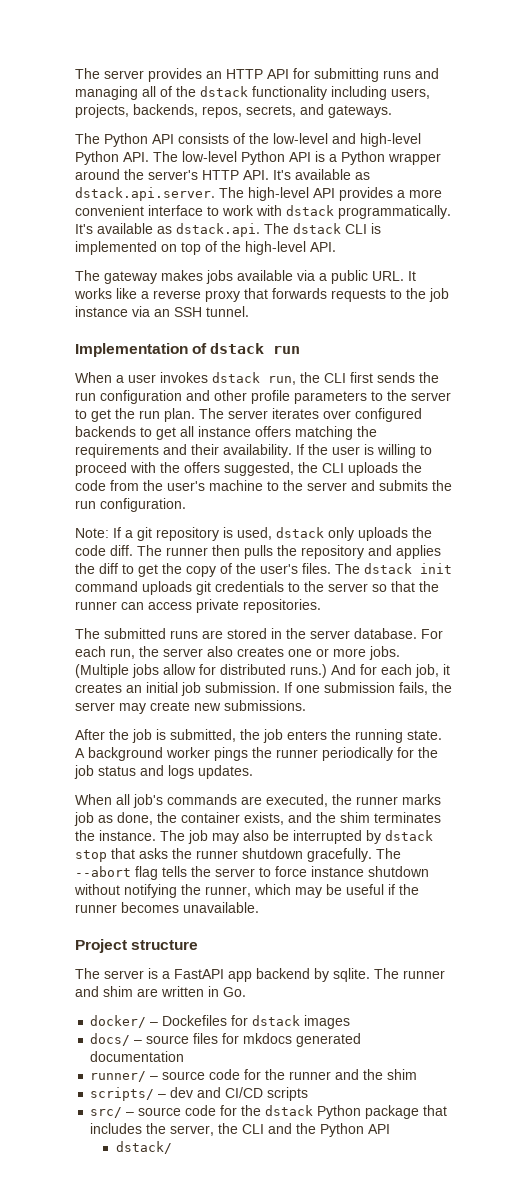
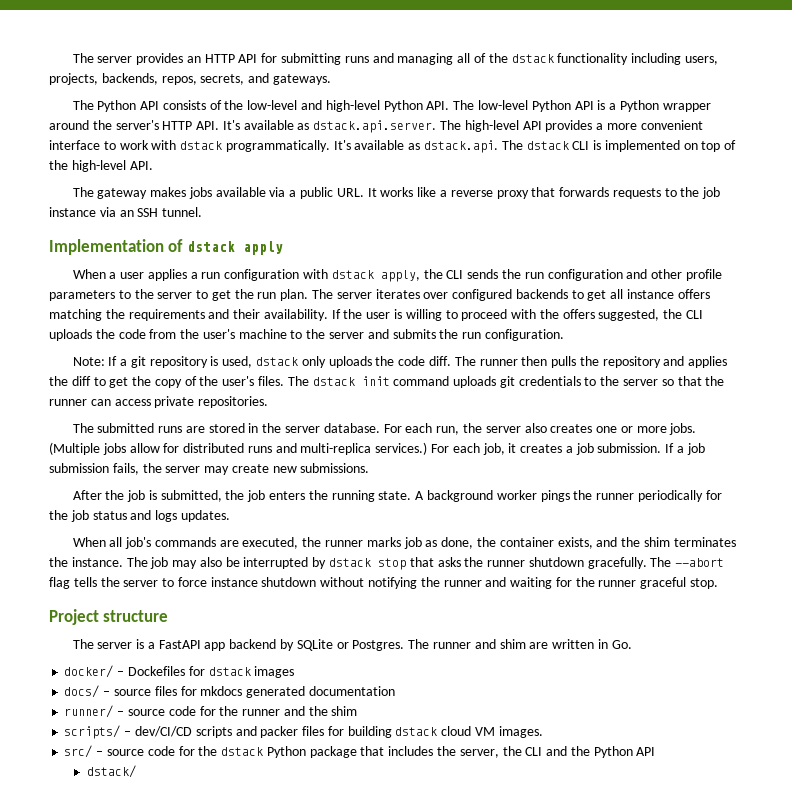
[273,346,301,354] run -> [242,241,283,255] apply
[160,372,373,385] invokes dstack run, the CLI first -> [147,269,464,282] applies a run configuration with dstack apply, the CLI
[290,664,377,678] runs.) And for -> [247,442,450,455] runs and multi-replica services.) For
[126,682,178,693] an initial -> [565,446,573,453] a
[296,685,320,693] one -> [677,443,705,455] a job
[205,884,419,898] [75,902,259,913] runner, which may be useful if the runner becomes unavailable. -> [443,577,719,589] runner and waiting for the runner graceful stop.
[333,968,370,982] sqlite. -> [296,639,405,651] SQLite or Postgres.
[170,1087,309,1101] dev and CI/CD scripts -> [134,726,543,738] dev/CI/CD scripts and packer files for building dstack cloud VM images.

